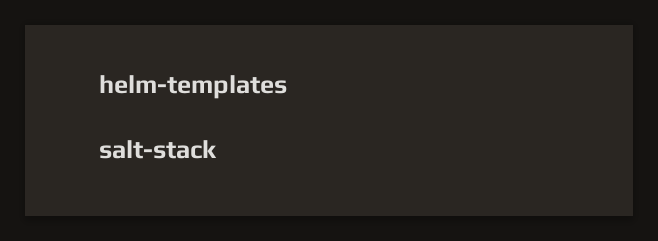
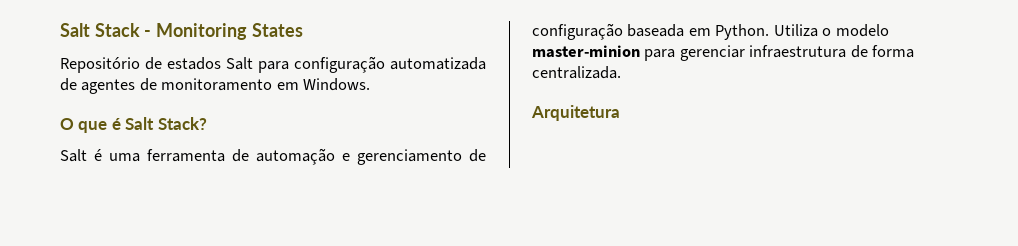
[99,75,287,99] [99,140,217,159] helm-templates // salt-stack -> [60,23,303,40] [60,56,486,73] [60,78,371,94] [60,117,207,133] [60,148,486,165] [532,23,889,40] [532,45,915,61] [532,66,621,79] [531,105,620,121] Salt Stack - Monitoring States // Repositório de estados Salt para configuração automatizada de agentes de monitoramento em Windows. // O que é Salt Stack? // Salt é uma ferramenta de automação e gerenciamento de configuração baseada em Python. Utiliza o modelo master-minion para gerenciar infraestrutura de forma centralizada. // Arquitetura

